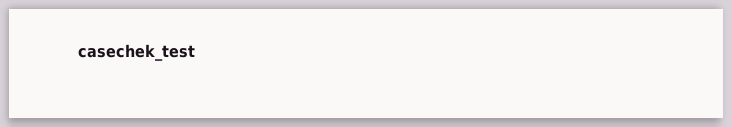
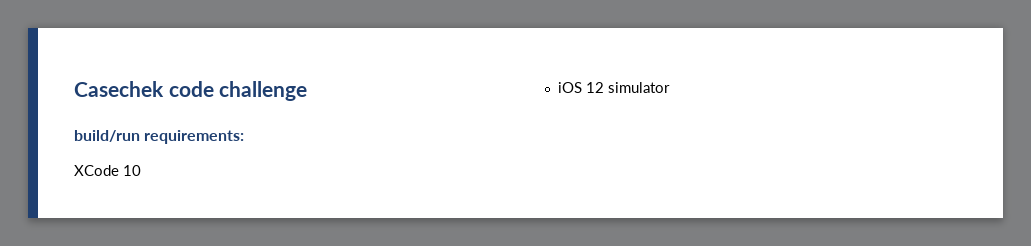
[78,44,195,61] casechek_test -> [74,81,308,101] [74,130,245,144] [74,165,141,176] [557,82,670,93] Casechek code challenge // build/run requirements: // XCode 10 // iOS 12 simulator

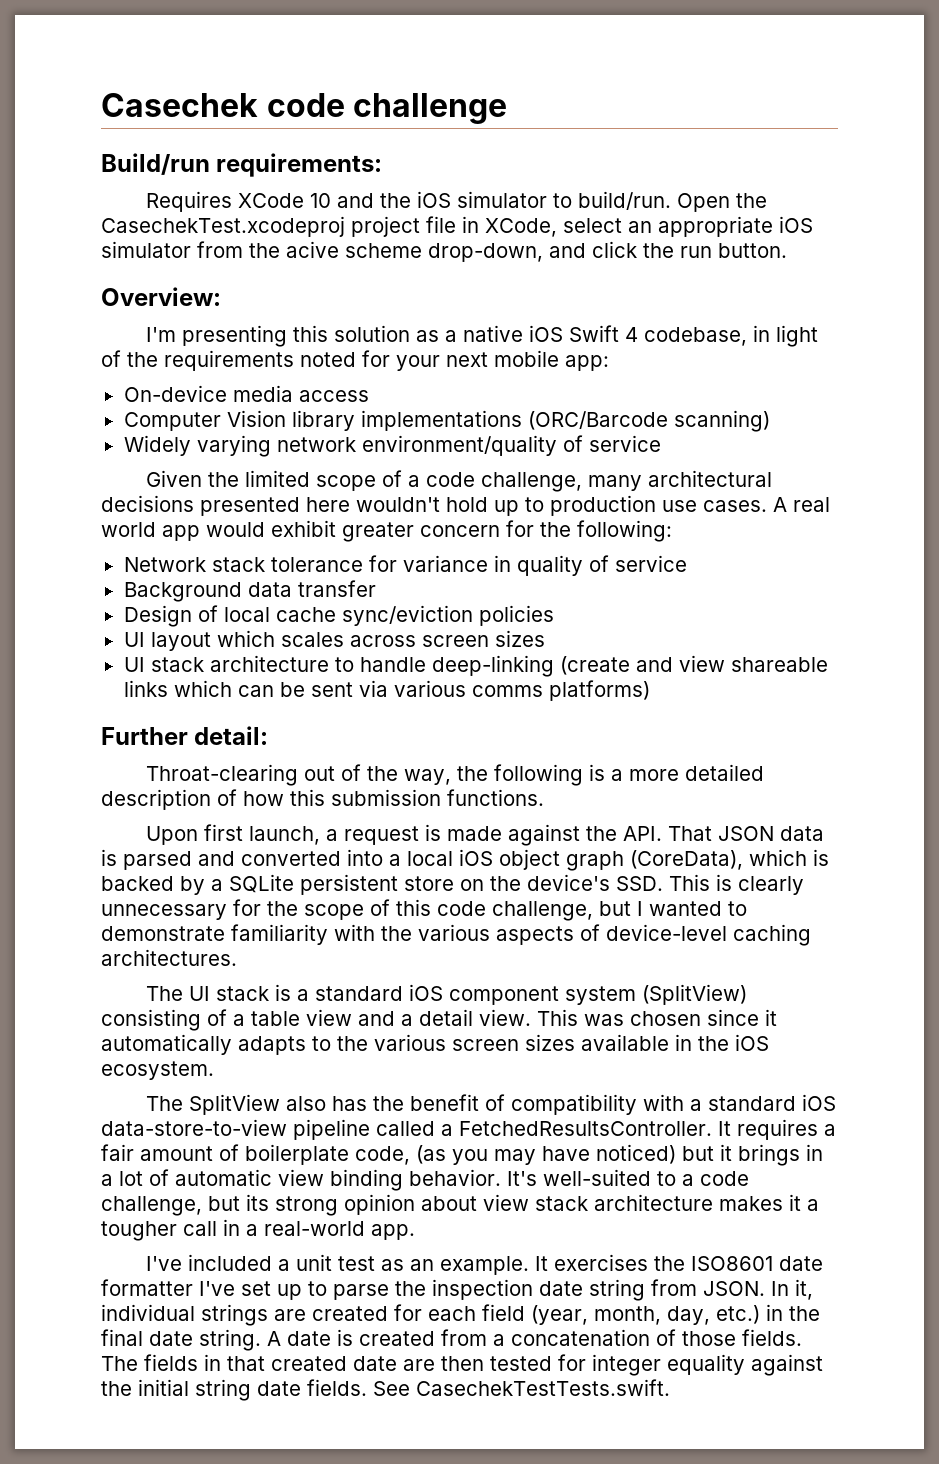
[74,130,140,142] build/run -> [101,153,210,175] Build/run
(245, 137) none -> [146,191,233,212] Requires
[557,82,670,93] // iOS 12 simulator -> [337,191,768,212] [101,216,813,237] [101,241,787,262] [101,287,221,306] [146,325,819,347] [101,350,609,371] [123,385,369,402] [123,410,770,432] [123,435,661,457] [146,470,773,492] [101,495,830,516] [101,520,672,542] [123,555,687,576] [123,580,376,602] [123,605,554,627] [123,630,545,651] [123,655,828,677] [123,680,650,701] [101,726,269,745] [146,764,765,786] [101,789,544,810] [146,824,825,846] [101,849,829,871] [101,874,804,895] [101,899,747,921] [101,924,811,946] [101,949,237,966] [146,984,748,1005] [101,1009,777,1031] [101,1034,769,1055] [101,1061,214,1080] [146,1094,837,1115] [101,1119,836,1140] [101,1144,823,1166] [101,1169,749,1191] [101,1194,819,1216] [101,1219,415,1241] [146,1254,824,1275] [101,1279,813,1301] [101,1304,820,1326] [101,1329,802,1351] [101,1354,823,1376] [101,1379,670,1401] and the iOS simulator to build/run. Open the CasechekTest.xcodeproj project file in XCode, select an appropriate iOS simulator from the acive scheme drop-down, and click the run button. // Overview: // I'm presenting this solution as a native iOS Swift 4 codebase, in light of the requirements noted for your next mobile app: // On-device media access // Computer Vision library implementations (ORC/Barcode scanning) // Widely varying network environment/quality of service // Given the limited scope of a code challenge, many architectural decisions presented here wouldn't hold up to production use cases. A real world app would exhibit greater concern for the following: // Network stack tolerance for variance in quality of service // Background data transfer // Design of local cache sync/eviction policies // UI layout which scales across screen sizes // UI stack architecture to handle deep-linking (create and view shareable links which can be sent via various comms platforms) // Further detail: // Throat-clearing out of the way, the following is a more detailed description of how this submission functions. // Upon first launch, a request is made against the API. That JSON data is parsed and converted into a local iOS object graph (CoreData), which is backed by a SQLite persistent store on the device's SSD. This is clearly unnecessary for the scope of this code challenge, but I wanted to demonstrate familiarity with the various aspects of device-level caching architectures. // The UI stack is a standard iOS component system (SplitView) consisting of a table view and a detail view. This was chosen since it automatically adapts to the various screen sizes available in the iOS ecosystem. // The SplitView also has the benefit of compatibility with a standard iOS data-store-to-view pipeline called a FetchedResultsController. It requires a fair amount of boilerplate code, (as you may have noticed) but it brings in a lot of automatic view binding behavior. It's well-suited to a code challenge, but its strong opinion about view stack architecture makes it a tougher call in a real-world app. // I've included a unit test as an example. It exercises the ISO8601 date formatter I've set up to parse the inspection date string from JSON. In it, individual strings are created for each field (year, month, day, etc.) in the final date string. A date is created from a concatenation of those fields. The fields in that created date are then tested for integer equality against the initial string date fields. See CasechekTestTests.swift.

